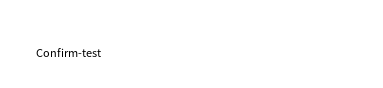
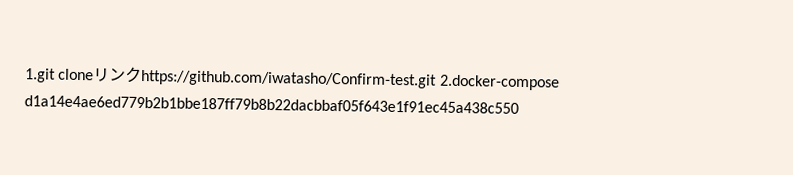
[36,48,101,57] Confirm-test -> [25,66,560,91] [24,95,519,114] 1.git cloneリンクhttps://github.com/iwatasho/Confirm-test.git 2.docker-compose d1a14e4ae6ed779b2b1bbe187ff79b8b22dacbbaf05f643e1f91ec45a438c550

